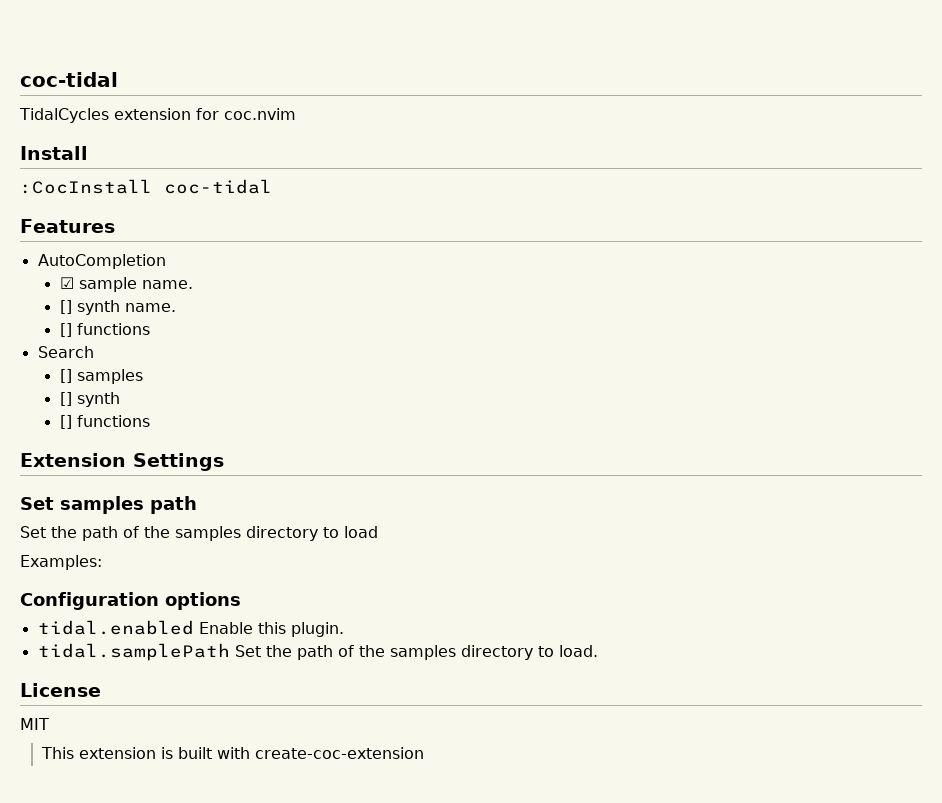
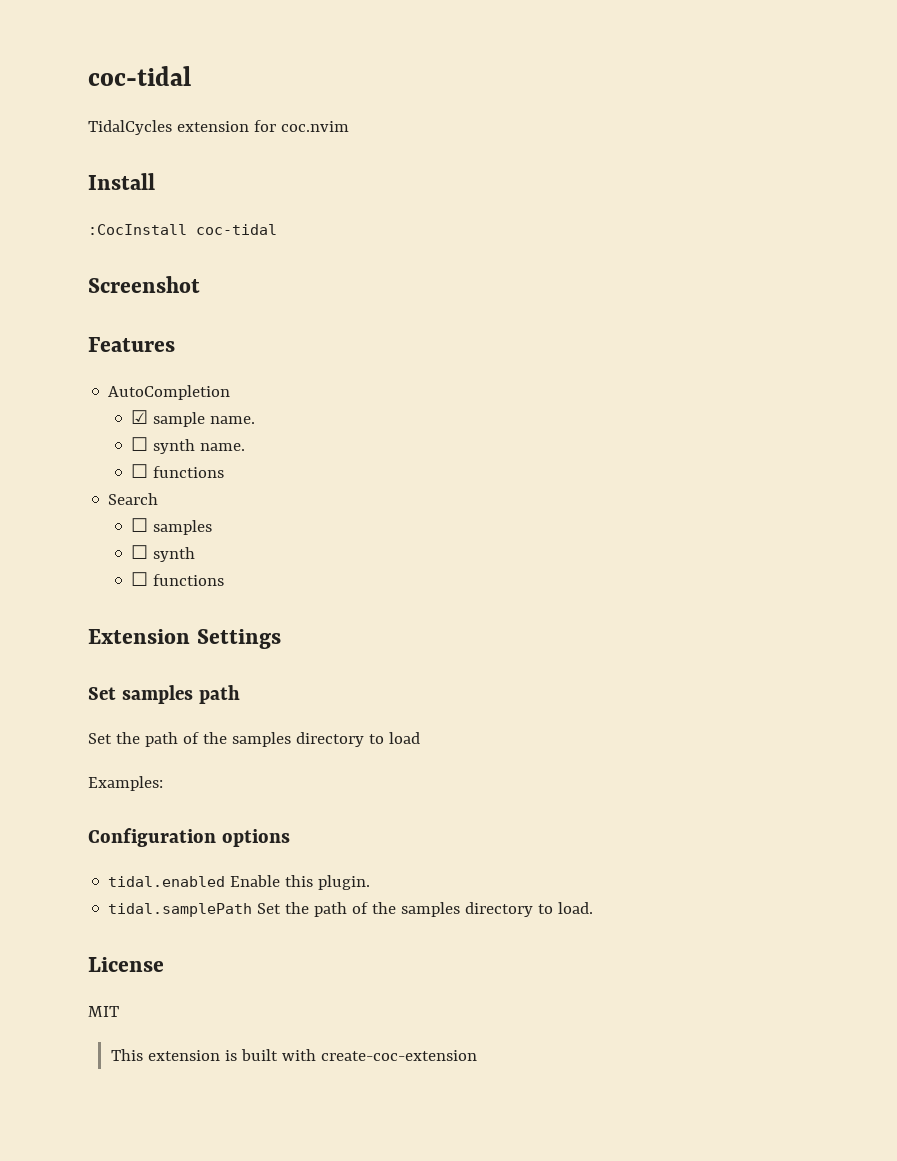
(272, 186) none -> [88,276,200,293] // Screenshot
[59,300,72,314] [] -> [131,437,149,451] ☐
[59,323,72,337] [] -> [131,464,149,478] ☐
[59,369,72,383] [] -> [131,518,149,532] ☐
[59,392,72,406] [] -> [131,545,149,559] ☐
[59,415,72,429] [] -> [131,572,149,586] ☐

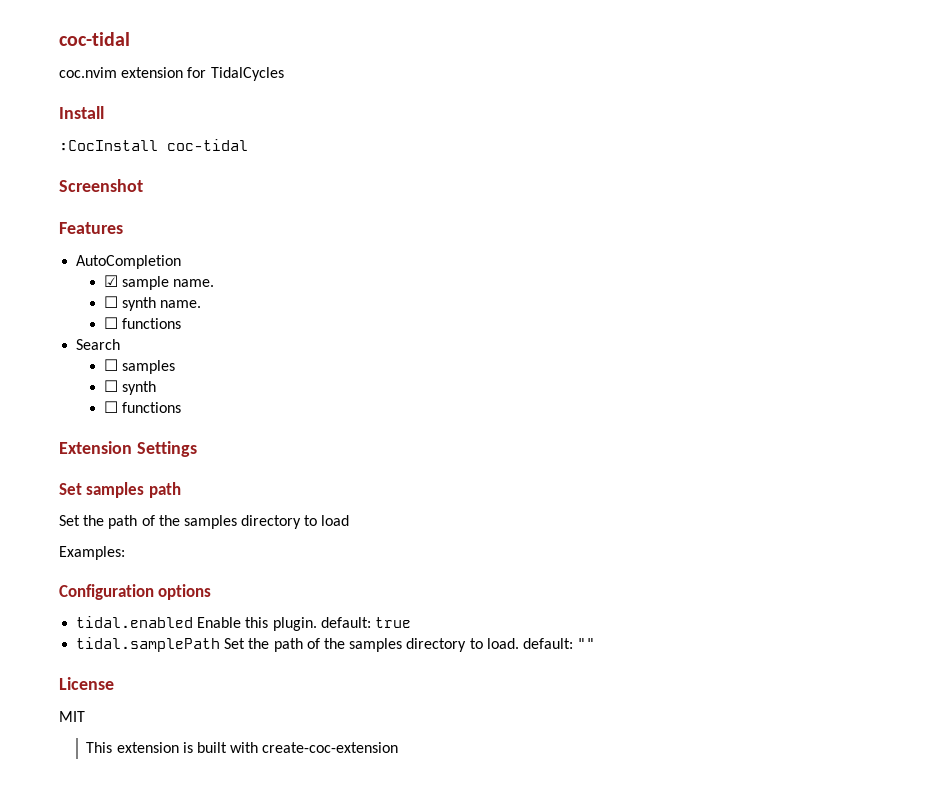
[88,66,191,86] [88,120,172,135] coc-tidal // TidalCycles -> [59,32,130,46] [59,67,117,78] coc-tidal // coc.nvim
[280,121,349,132] coc.nvim -> [210,67,284,81] TidalCycles
(371, 882) none -> [320,617,411,628] default: true
(594, 908) none -> [522,638,596,649] default: ""

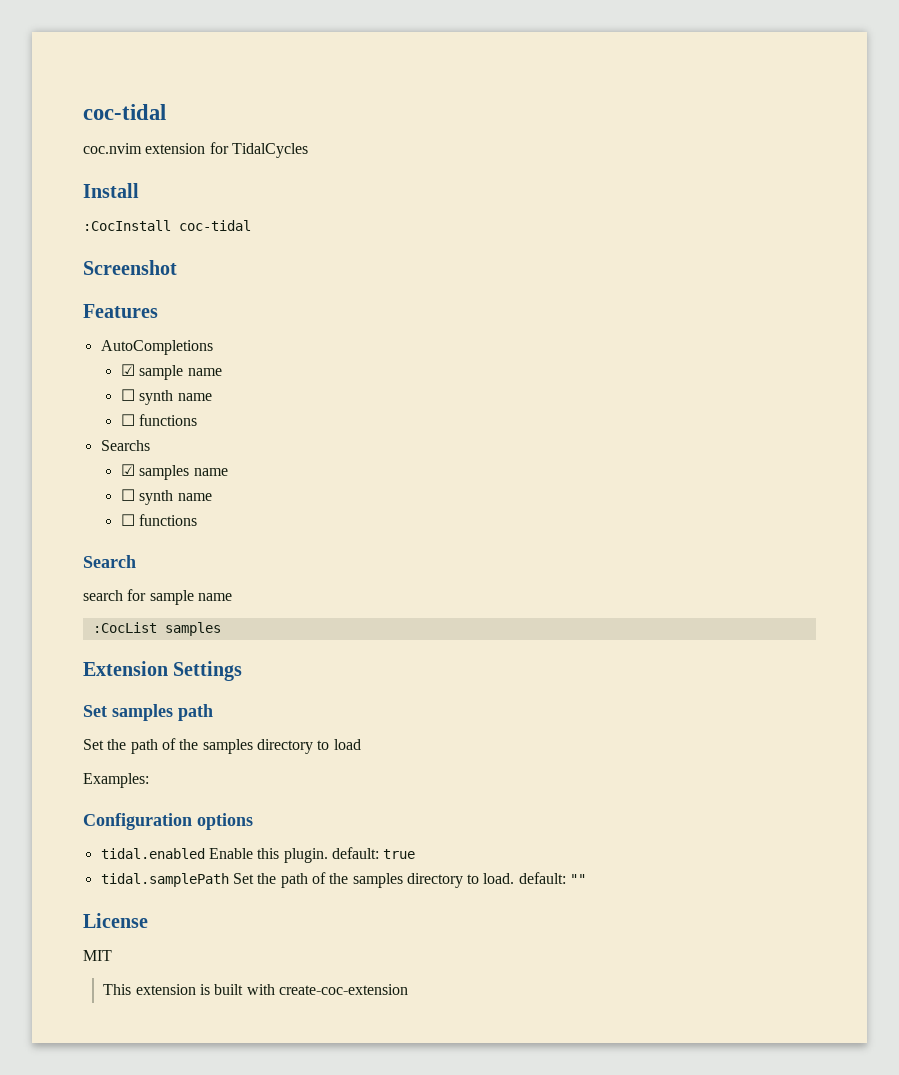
[76,255,182,269] AutoCompletion -> [100,340,213,355] AutoCompletions
[172,279,214,287] [103,296,201,311] [103,317,181,329] [76,339,121,350] [103,359,175,374] [103,380,156,395] [103,401,181,413] name. // ☐ synth name. // ☐ functions // Search // ☐ samples // ☐ synth // ☐ functions -> [187,368,222,376] [120,389,212,405] [120,414,198,426] [100,440,150,451] [120,464,228,480] [120,489,212,505] [120,514,198,526] [83,555,136,568] [83,589,232,605] [92,622,221,636] name // ☐ synth name // ☐ functions // Searchs // ☑ samples name // ☐ synth name // ☐ functions // Search // search for sample name // :CocList samples

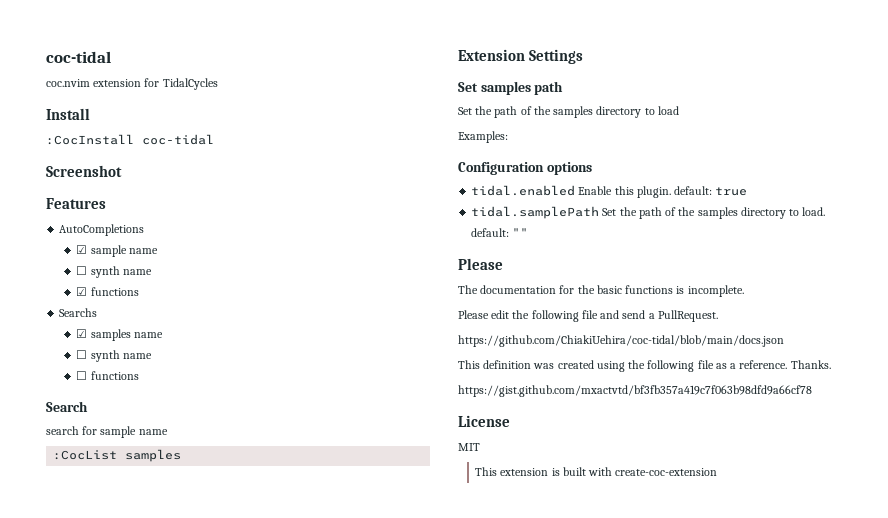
[120,414,135,426] ☐ -> [76,287,88,296] ☑
(587, 879) none -> [458,258,503,270] [458,285,744,297] [458,310,718,322] [458,335,784,347] [458,360,831,372] [458,385,812,397] // Please // The documentation for the basic functions is incomplete. // Please edit the following file and send a PullRequest. // https://github.com/ChiakiUehira/coc-tidal/blob/main/docs.json // This definition was created using the following file as a reference. Thanks. // https://gist.github.com/mxactvtd/bf3fb357a419c7f063b98dfd9a66cf78

